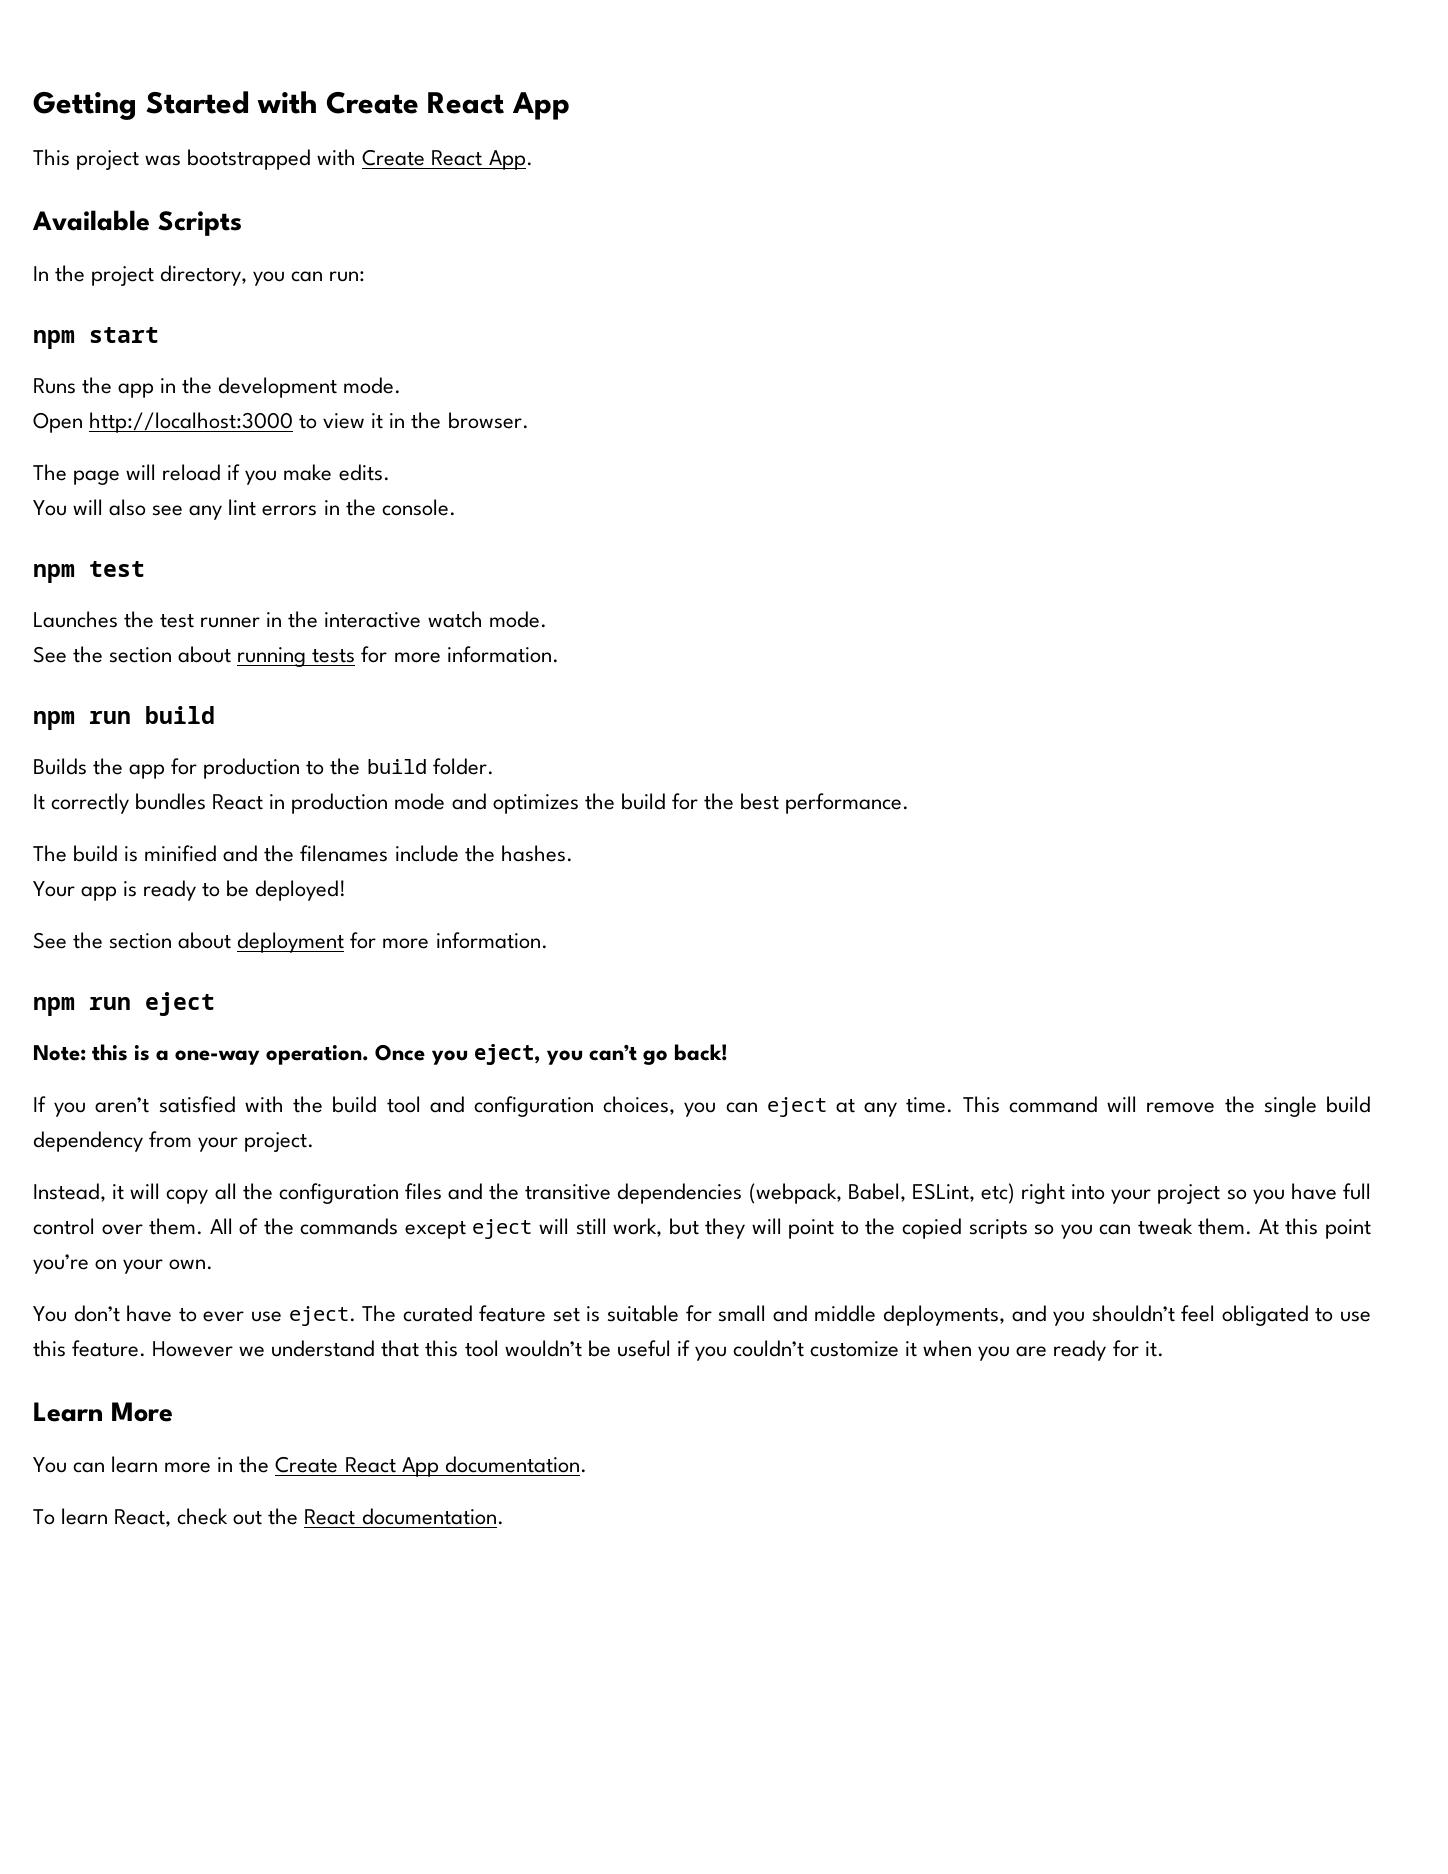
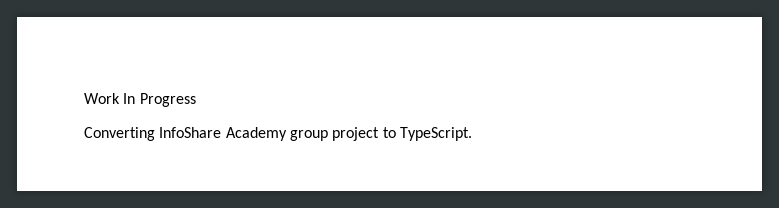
[33,91,570,120] [33,149,533,170] [32,210,242,236] [33,265,366,286] [33,327,159,349] [33,377,402,398] [33,412,529,433] [33,464,390,485] [33,499,456,520] [33,561,145,583] [33,611,547,628] [33,646,559,667] [33,706,215,730] [33,758,494,779] [33,793,910,814] [33,845,573,862] [33,880,347,901] [33,932,548,953] [33,992,215,1016] [33,1044,728,1065] [33,1096,1371,1117] [33,1131,315,1152] [33,1183,1372,1204] [33,1218,1372,1239] [33,1254,214,1274] [33,1305,1371,1326] [33,1340,1164,1361] [33,1402,173,1422] [33,1456,587,1477] [33,1508,504,1527] Getting Started with Create React App // This project was bootstrapped with Create React App. // Available Scripts // In the project directory, you can run: // npm start // Runs the app in the development mode. // Open http://localhost:3000 to view it in the browser. // The page will reload if you make edits. // You will also see any lint errors in the console. // npm test // Launches the test runner in the interactive watch mode. // See the section about running tests for more information. // npm run build // Builds the app for production to the build folder. // It correctly bundles React in production mode and optimizes the build for the best performance. // The build is minified and the filenames include the hashes. // Your app is ready to be deployed! // See the section about deployment for more information. // npm run eject // Note: this is a one-way operation. Once you eject, you can’t go back! // If you aren’t satisfied with the build tool and configuration choices, you can eject at any time. This command will remove the single build dependency from your project. // Instead, it will copy all the configuration files and the transitive dependencies (webpack, Babel, ESLint, etc) right into your project so you have full control over them. All of the commands except eject will still work, but they will point to the copied scripts so you can tweak them. At this point you’re on your own. // You don’t have to ever use eject. The curated feature set is suitable for small and middle deployments, and you shouldn’t feel obligated to use this feature. However we understand that this tool wouldn’t be useful if you couldn’t customize it when you are ready for it. // Learn More // You can learn more in the Create React App documentation. // To learn React, check out the React documentation. -> [84,93,196,107] [84,127,472,141] Work In Progress // Converting InfoShare Academy group project to TypeScript.

